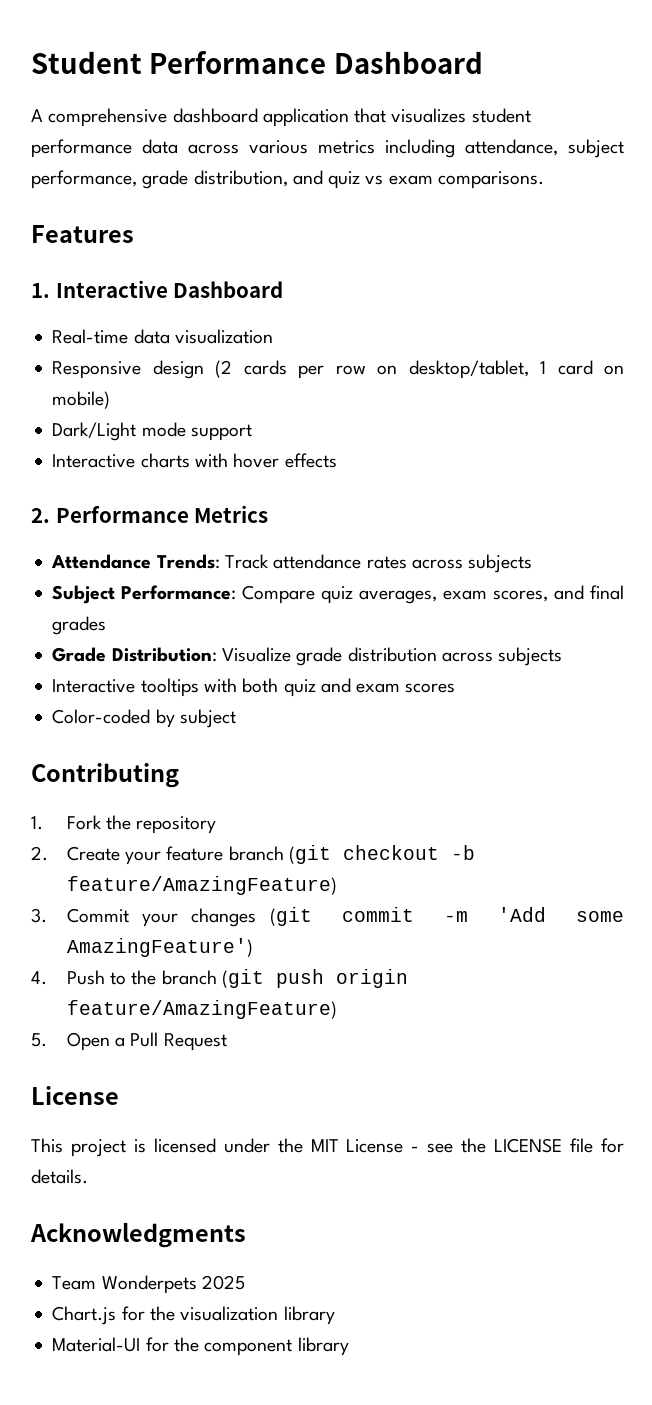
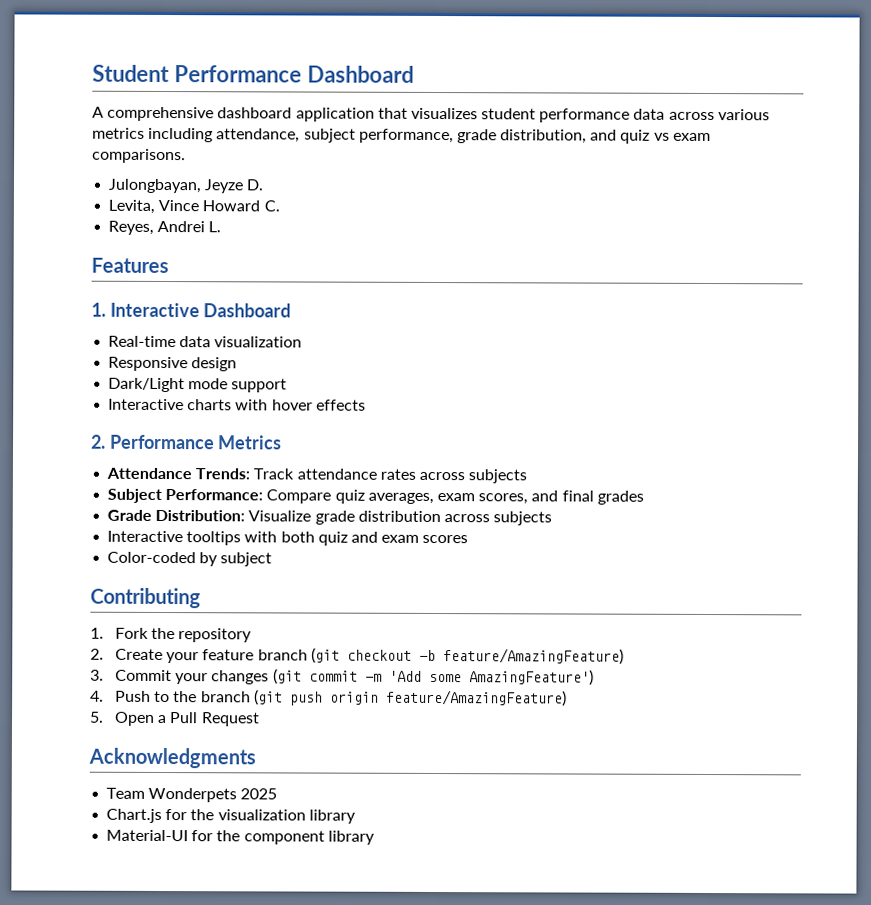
(544, 180) none -> [108,178,264,194] [108,199,280,214] [108,220,222,235] // Julongbayan, Jeyze D. // Levita, Vince Howard C. // Reyes, Andrei L.
[215,360,624,379] [52,391,111,409] (2 cards per row on desktop/tablet, 1 card on mobile) -> (238, 364) none
[31,1086,119,1105] [31,1138,624,1157] [31,1169,88,1184] // License // This project is licensed under the MIT License - see the LICENSE file for details. -> (260, 719) none

